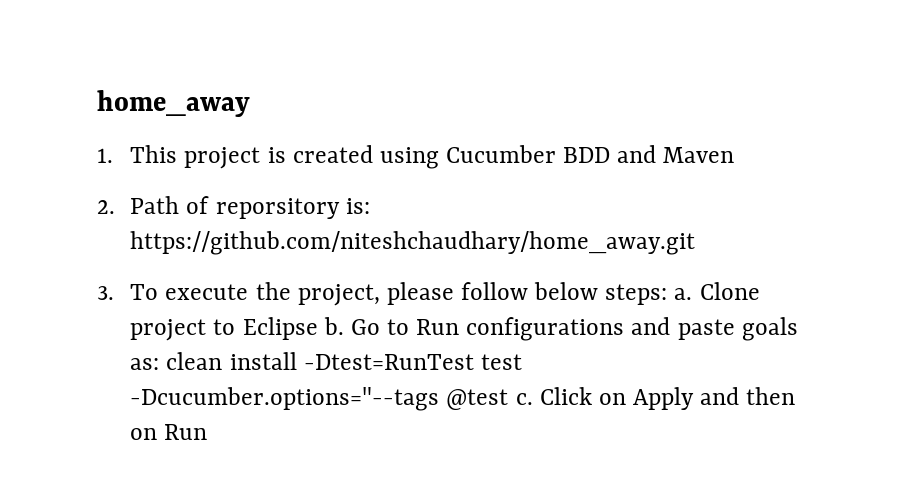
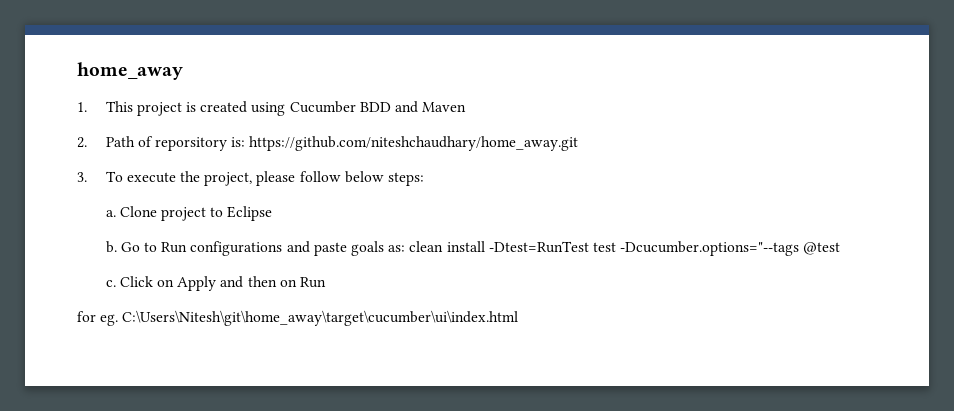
(668, 294) none -> (424, 179) //
(318, 328) none -> (273, 213) //
(509, 399) none -> (841, 248) //
(208, 432) none -> [77,310,519,326] // for eg. C:\Users\Nitesh\git\home_away\target\cucumber\ui\index.html

